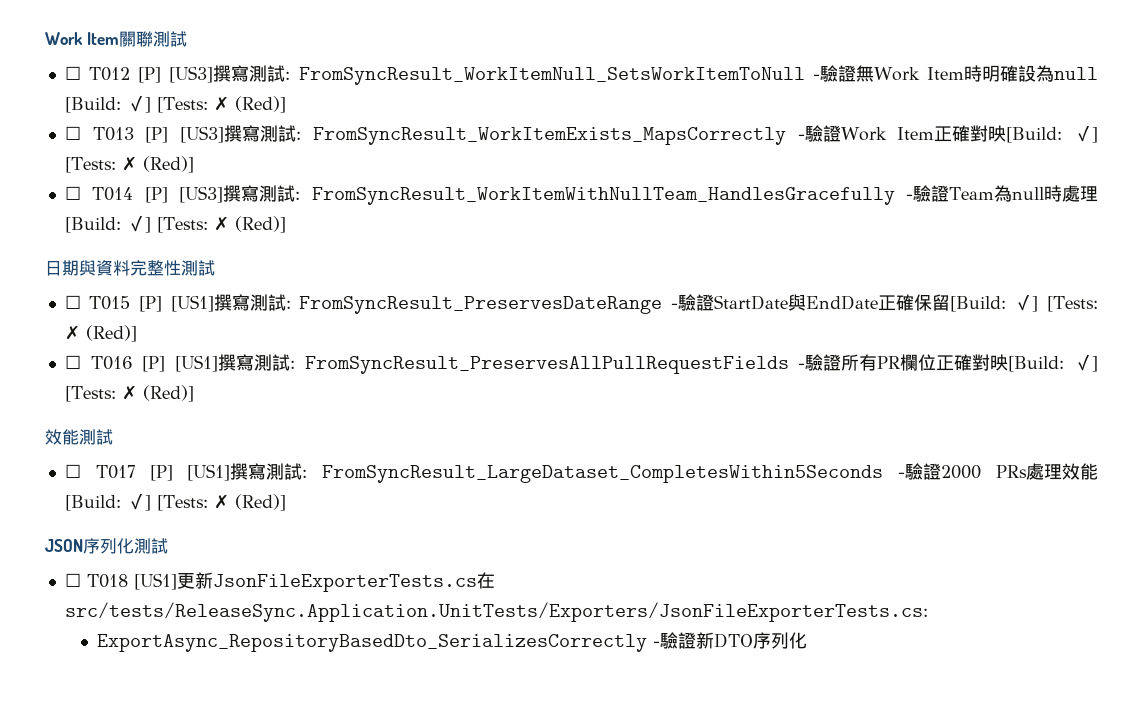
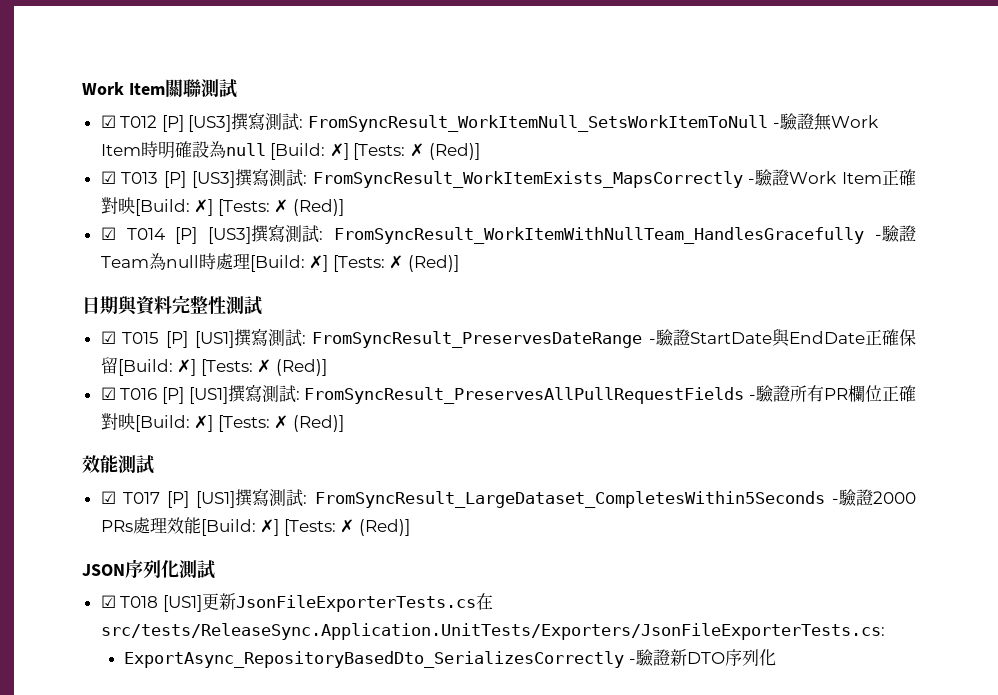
[64,66,81,80] ☐ -> [100,115,116,128] ☑
[126,95,286,113] [64,126,81,140] ✓] [Tests: ✗ (Red)] // ☐ -> [329,143,480,160] [100,171,116,184] ✗] [Tests: ✗ (Red)] // ☑
[1074,125,1098,143] [64,156,194,173] [64,186,81,200] ✓] [Tests: ✗ (Red)] // ☐ -> [194,199,345,216] [100,227,116,240] ✗] [Tests: ✗ (Red)] // ☑
[126,215,151,233] ✓] -> [309,255,329,272] ✗]
[64,295,81,309] ☐ -> [100,331,116,344] ☑
[1014,294,1099,312] [64,325,137,342] [64,355,81,369] ✓] [Tests: ✗ (Red)] // ☐ -> [177,359,328,376] [100,387,116,400] ✗] [Tests: ✗ (Red)] // ☑
[1074,354,1098,372] ✓] -> [194,415,214,432] ✗]
[64,464,81,478] ☐ -> [100,491,116,504] ☑
[126,493,151,511] ✓] -> [260,519,280,536] ✗]
[64,573,81,587] ☐ -> [100,595,116,608] ☑

